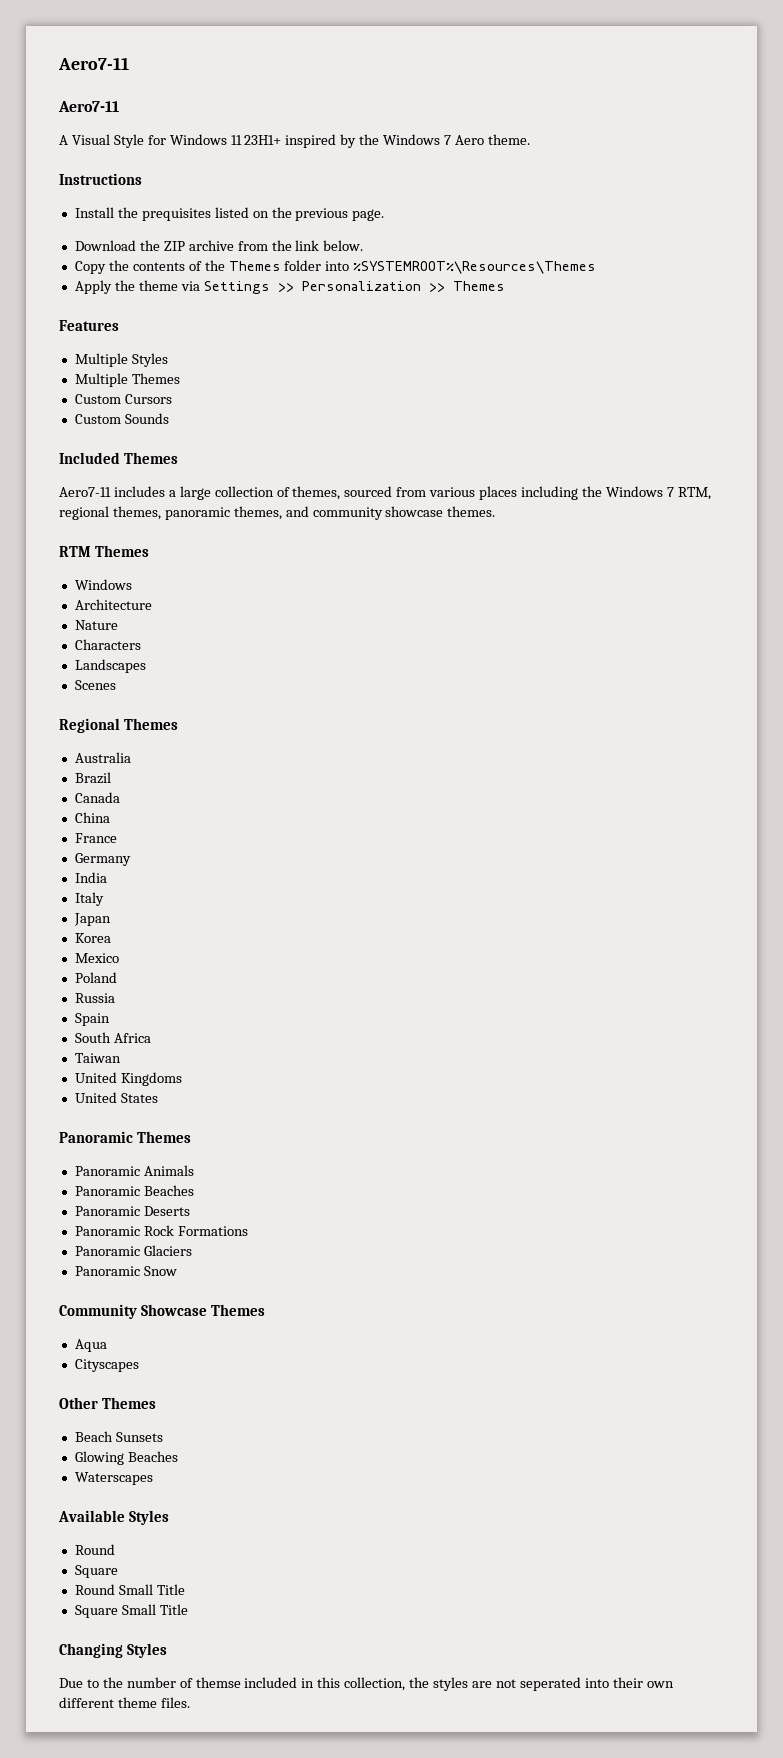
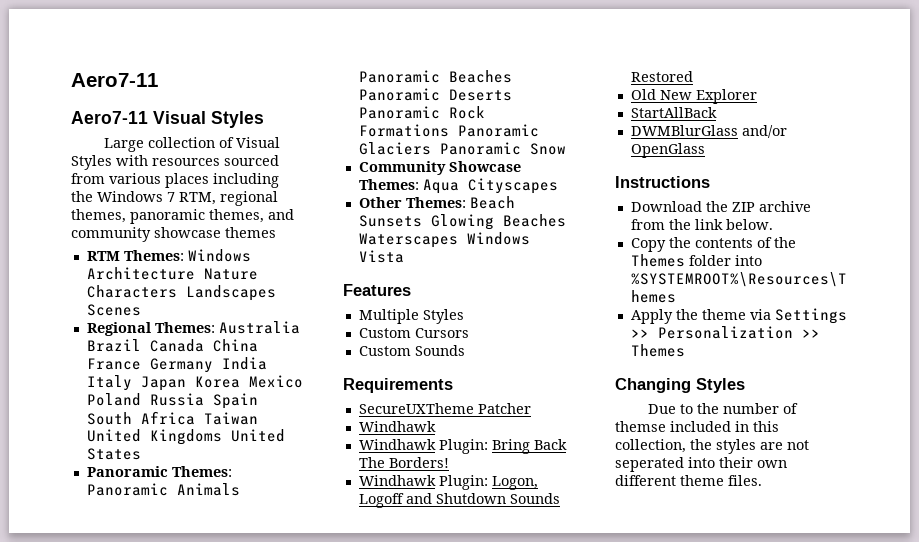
[59,134,530,148] [59,173,142,185] [74,207,385,221] // A Visual Style for Windows 11 23H1+ inspired by the Windows 7 Aero theme. // Instructions // Install the prequisites listed on the previous page. -> [153,111,264,128] [103,137,280,152] [71,155,279,170] [71,173,279,188] [71,191,278,206] [71,209,294,224] [71,227,276,242] [86,249,251,262] [86,267,258,280] [86,285,276,301] [86,304,141,316] [86,321,300,336] [86,339,258,352] [86,357,267,373] [86,375,303,391] [86,393,258,409] [86,411,258,425] [86,429,285,445] [86,448,141,460] [86,466,232,477] [86,483,240,496] [358,70,512,83] [358,88,512,101] [358,106,485,119] [358,124,539,137] [358,142,566,155] [358,161,521,175] [358,178,558,194] [358,196,515,209] [358,214,566,230] [358,232,530,248] [358,250,404,263] [343,284,411,296] [358,309,464,324] [358,328,469,338] [358,345,465,356] [343,378,453,393] [358,403,531,414] [358,421,436,432] [358,439,567,454] [358,457,449,468] [358,475,538,490] [358,493,560,508] [630,71,693,82] [630,89,757,104] [630,107,717,118] [630,125,787,138] [630,143,705,158] [615,176,710,188] Visual Styles // Large collection of Visual Styles with resources sourced from various places including the Windows 7 RTM, regional themes, panoramic themes, and community showcase themes // RTM Themes: Windows Architecture Nature Characters Landscapes Scenes // Regional Themes: Australia Brazil Canada China France Germany India Italy Japan Korea Mexico Poland Russia Spain South Africa Taiwan United Kingdoms United States // Panoramic Themes: Panoramic Animals Panoramic Beaches Panoramic Deserts Panoramic Rock Formations Panoramic Glaciers Panoramic Snow // Community Showcase Themes: Aqua Cityscapes // Other Themes: Beach Sunsets Glowing Beaches Waterscapes Windows Vista // Features // Multiple Styles // Custom Cursors // Custom Sounds // Requirements // SecureUXTheme Patcher // Windhawk // Windhawk Plugin: Bring Back The Borders! // Windhawk Plugin: Logon, Logoff and Shutdown Sounds Restored // Old New Explorer // StartAllBack // DWMBlurGlass and/or OpenGlass // Instructions
[59,320,119,331] [74,353,168,367] [74,373,180,387] [74,394,172,404] [74,413,169,424] [59,452,179,464] [59,486,711,500] [59,506,496,520] [59,545,149,557] [74,579,132,590] [74,599,152,610] [74,620,118,630] [74,639,141,650] [74,659,146,673] [74,680,116,690] [59,718,178,733] [74,752,131,763] [74,772,111,784] [74,792,120,803] [74,812,110,823] [74,833,117,843] [74,853,131,866] [74,872,107,883] [74,892,104,906] [73,913,111,926] [74,933,111,943] [74,953,119,963] [74,972,117,983] [74,993,115,1003] [74,1013,110,1026] [74,1032,151,1043] [74,1053,121,1063] [74,1072,182,1086] [74,1092,158,1103] [59,1131,191,1143] [74,1165,194,1176] [74,1185,194,1196] [74,1206,190,1216] [74,1225,248,1236] [74,1245,192,1256] [74,1266,177,1276] [59,1304,265,1319] [74,1339,107,1352] [74,1359,139,1372] [59,1397,156,1409] [74,1431,163,1442] [74,1451,178,1465] [74,1472,153,1485] [58,1510,170,1525] [74,1544,115,1555] [74,1565,118,1578] [74,1584,185,1595] [74,1604,188,1618] // Features // Multiple Styles // Multiple Themes // Custom Cursors // Custom Sounds // Included Themes // Aero7-11 includes a large collection of themes, sourced from various places including the Windows 7 RTM, regional themes, panoramic themes, and community showcase themes. // RTM Themes // Windows // Architecture // Nature // Characters // Landscapes // Scenes // Regional Themes // Australia // Brazil // Canada // China // France // Germany // India // Italy // Japan // Korea // Mexico // Poland // Russia // Spain // South Africa // Taiwan // United Kingdoms // United States // Panoramic Themes // Panoramic Animals // Panoramic Beaches // Panoramic Deserts // Panoramic Rock Formations // Panoramic Glaciers // Panoramic Snow // Community Showcase Themes // Aqua // Cityscapes // Other Themes // Beach Sunsets // Glowing Beaches // Waterscapes // Available Styles // Round // Square // Round Small Title // Square Small Title -> (685, 350) none

